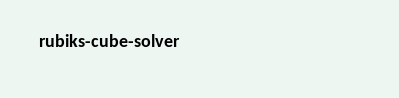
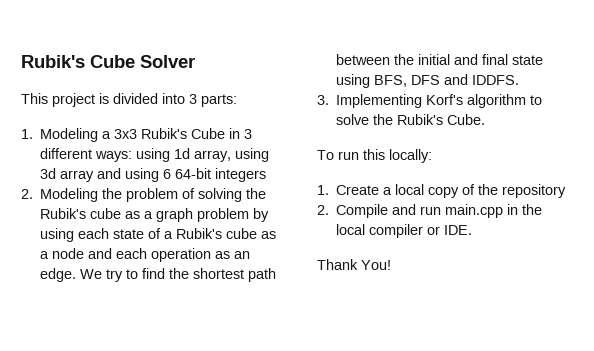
[39,34,180,47] rubiks-cube-solver -> [21,55,195,68] [21,93,237,107] [21,128,253,142] [40,148,270,162] [40,168,267,182] [21,188,267,202] [40,208,270,222] [40,228,277,242] [40,248,251,262] [40,268,277,282] [336,54,544,65] [336,74,520,88] [317,94,543,108] [336,114,486,125] [317,149,432,163] [317,184,567,198] [317,204,543,218] [336,224,473,238] [317,259,391,270] Rubik's Cube Solver // This project is divided into 3 parts: // 1. Modeling a 3x3 Rubik's Cube in 3 different ways: using 1d array, using 3d array and using 6 64-bit integers // 2. Modeling the problem of solving the Rubik's cube as a graph problem by using each state of a Rubik's cube as a node and each operation as an edge. We try to find the shortest path between the initial and final state using BFS, DFS and IDDFS. // 3. Implementing Korf's algorithm to solve the Rubik's Cube. // To run this locally: // 1. Create a local copy of the repository // 2. Compile and run main.cpp in the local compiler or IDE. // Thank You!

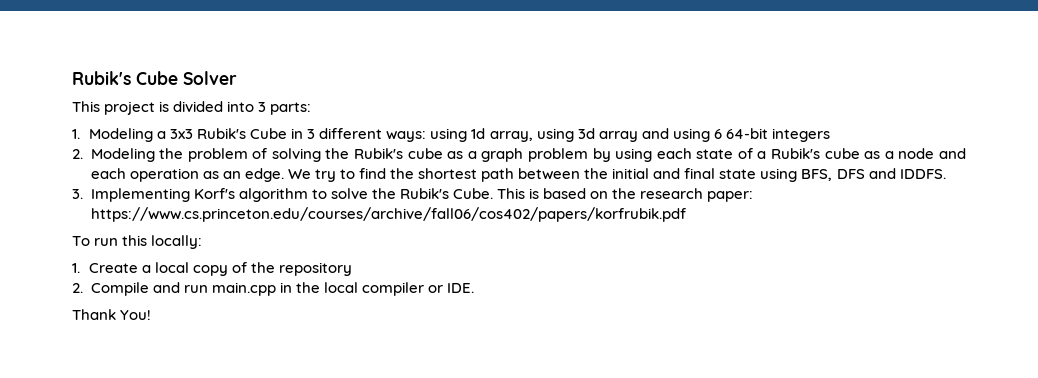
(486, 119) none -> [496,188,754,202] [90,207,686,222] This is based on the research paper: https://www.cs.princeton.edu/courses/archive/fall06/cos402/papers/korfrubik.pdf

